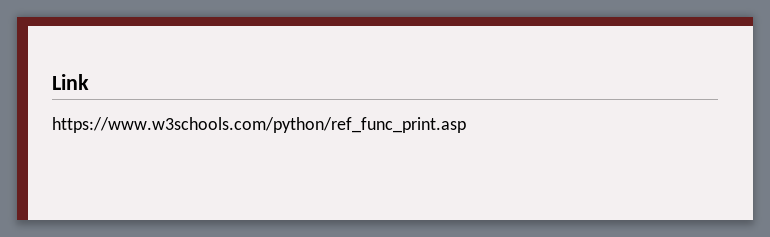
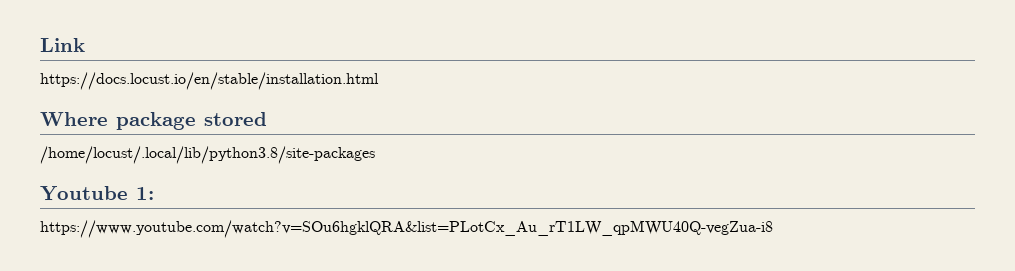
[52,117,466,133] https://www.w3schools.com/python/ref_func_print.asp -> [40,72,379,90] [40,112,267,130] [40,146,375,164] [40,186,154,201] [40,220,773,238] https://docs.locust.io/en/stable/installation.html // Where package stored // /home/locust/.local/lib/python3.8/site-packages // Youtube 1: // https://www.youtube.com/watch?v=SOu6hgklQRA&list=PLotCx_Au_rT1LW_qpMWU40Q-vegZua-i8

